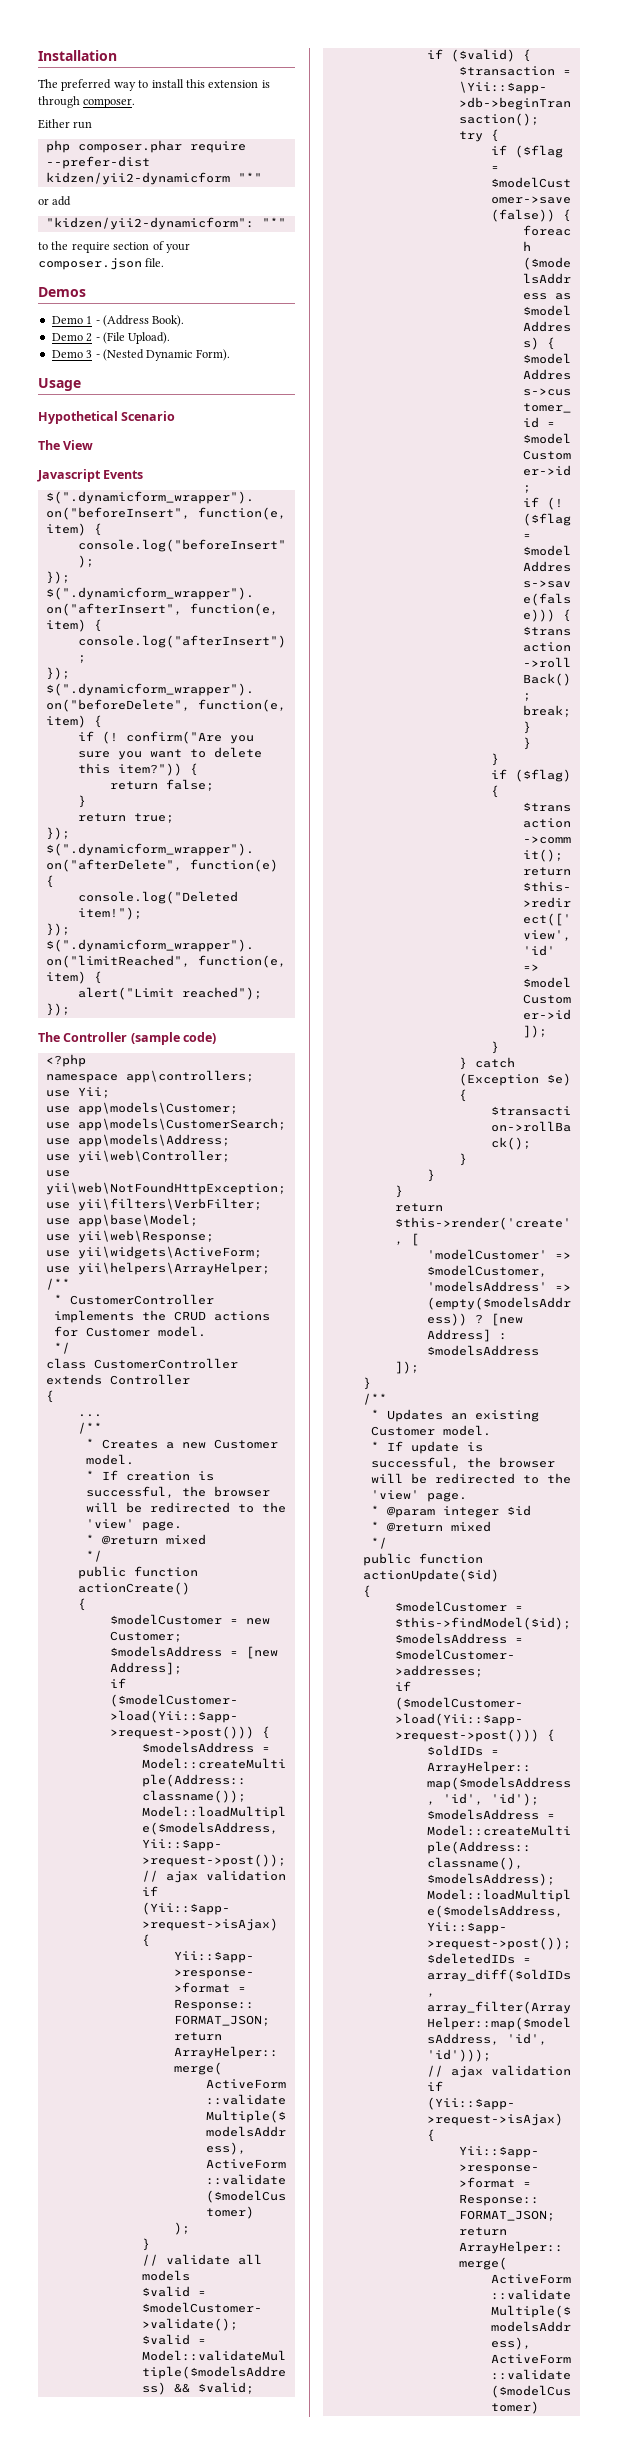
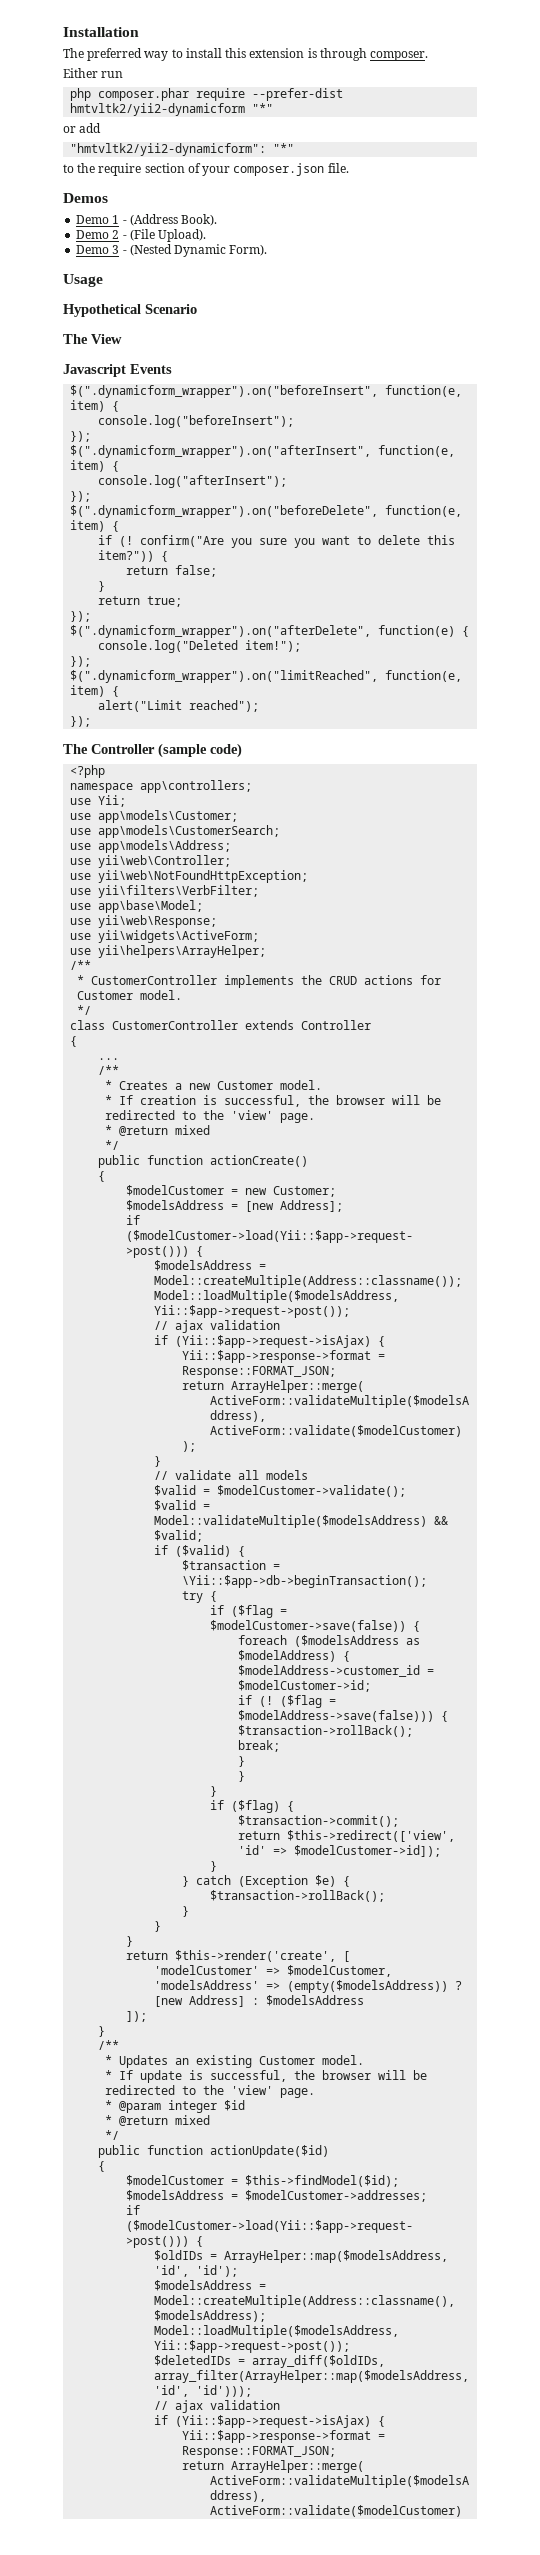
[45,172,230,185] kidzen/yii2-dynamicform -> [70,103,246,116] hmtvltk2/yii2-dynamicform
[45,217,254,230] "kidzen/yii2-dynamicform": -> [70,143,267,156] "hmtvltk2/yii2-dynamicform":

